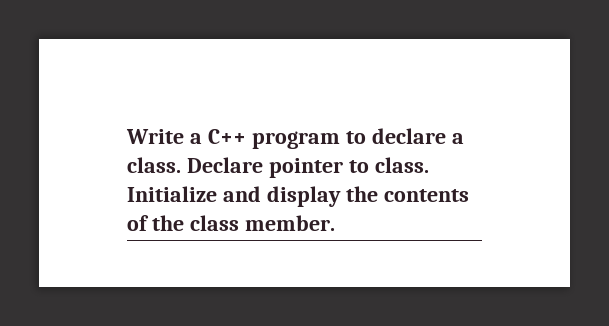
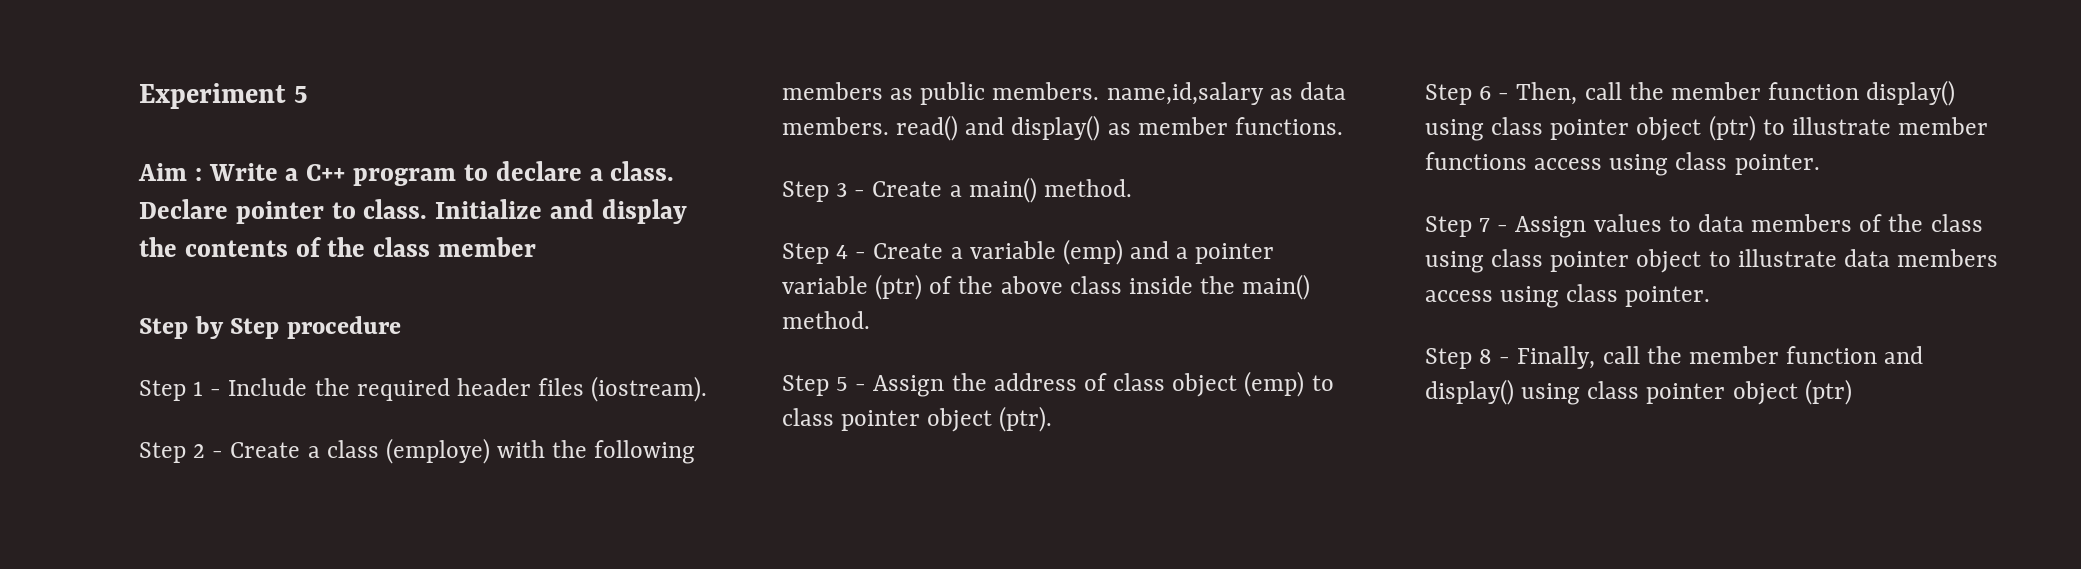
(126, 136) none -> [139,83,308,109] [138,163,202,181] Experiment 5 // Aim :
[244,215,335,231] member. -> [438,237,537,257] [139,316,401,339] [139,376,708,402] [139,438,696,464] [782,82,1346,105] [782,115,1343,141] [782,177,1132,203] [782,239,1275,265] [782,274,1311,300] [782,311,870,329] [782,371,1334,397] [782,406,1053,432] [1425,80,1956,106] [1425,115,1989,141] [1425,152,1820,176] [1425,214,1983,238] [1425,249,1999,273] [1425,284,1711,308] [1425,346,1924,369] [1425,379,1852,405] member // Step by Step procedure // Step 1 - Include the required header files (iostream). // Step 2 - Create a class (employe) with the following members as public members. name,id,salary as data members. read() and display() as member functions. // Step 3 - Create a main() method. // Step 4 - Create a variable (emp) and a pointer variable (ptr) of the above class inside the main() method. // Step 5 - Assign the address of class object (emp) to class pointer object (ptr). // Step 6 - Then, call the member function display() using class pointer object (ptr) to illustrate member functions access using class pointer. // Step 7 - Assign values to data members of the class using class pointer object to illustrate data members access using class pointer. // Step 8 - Finally, call the member function and display() using class pointer object (ptr)

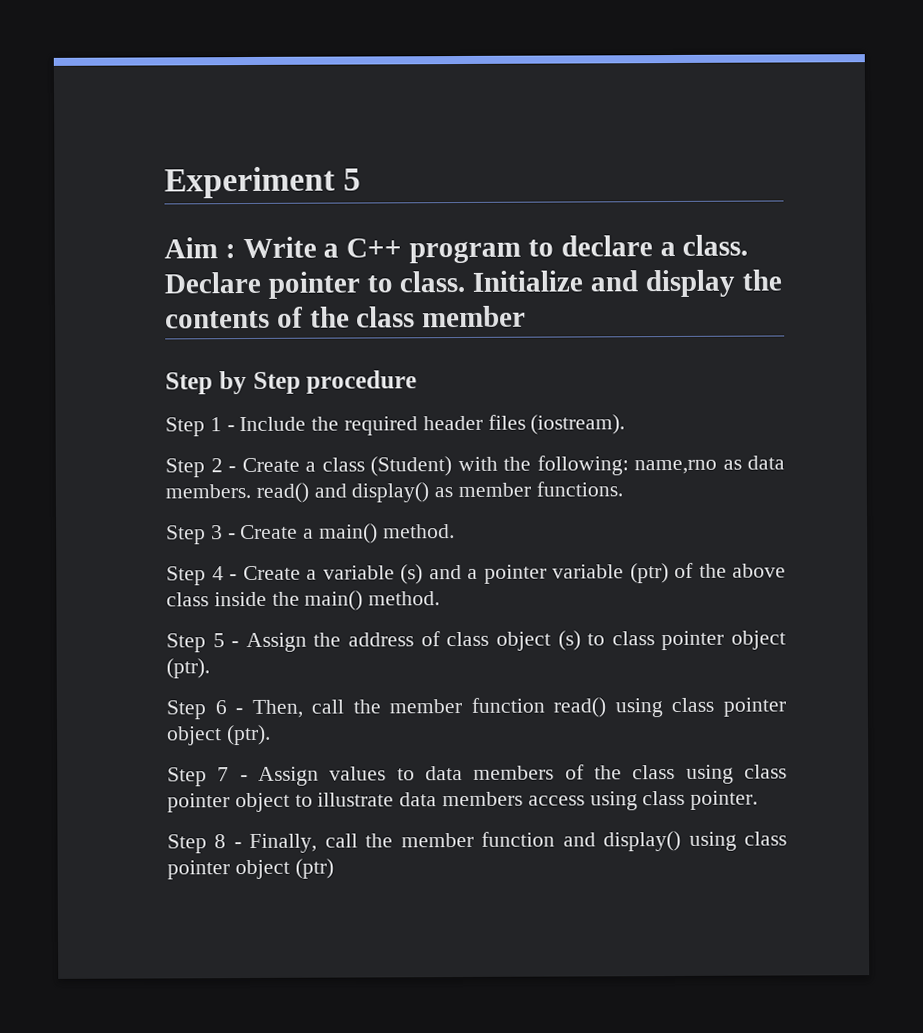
[385,438,490,464] (employe) -> [370,456,452,477] (Student)
[594,440,696,464] [782,82,1264,105] following members as public members. name,id,salary -> [536,455,717,476] following: name,rno
[1062,239,1123,265] (emp) -> [400,564,423,585] (s)
[1244,371,1305,397] (emp) -> [557,630,581,651] (s)
[1866,80,1956,106] [1425,115,1989,141] [1425,152,1820,176] display() using class pointer object (ptr) to illustrate member functions access using class pointer. -> [553,697,786,718] [166,724,271,746] read() using class pointer object (ptr).

